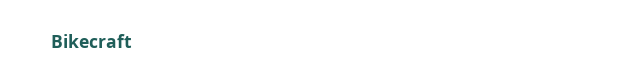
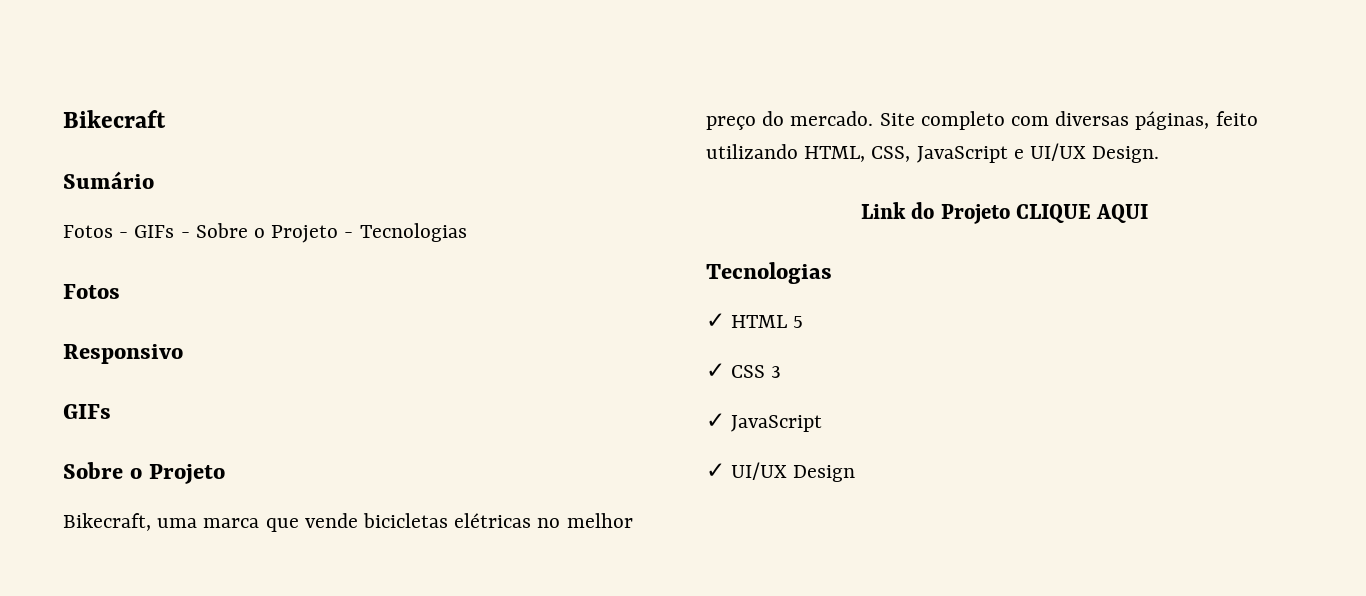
(132, 41) none -> [63,171,154,189] [63,223,467,243] [63,284,120,299] [63,344,183,364] [63,404,111,419] [63,462,225,484] [63,513,633,532] [706,111,1258,130] [706,143,1160,163] [860,202,1149,224] [706,262,832,284] [706,313,804,328] [706,363,782,378] [706,413,823,432] [706,462,856,482] // Sumário // Fotos - GIFs - Sobre o Projeto - Tecnologias // Fotos // Responsivo // GIFs // Sobre o Projeto // Bikecraft, uma marca que vende bicicletas elétricas no melhor preço do mercado. Site completo com diversas páginas, feito utilizando HTML, CSS, JavaScript e UI/UX Design. // Link do Projeto CLIQUE AQUI // Tecnologias // ✓ HTML 5 // ✓ CSS 3 // ✓ JavaScript // ✓ UI/UX Design

